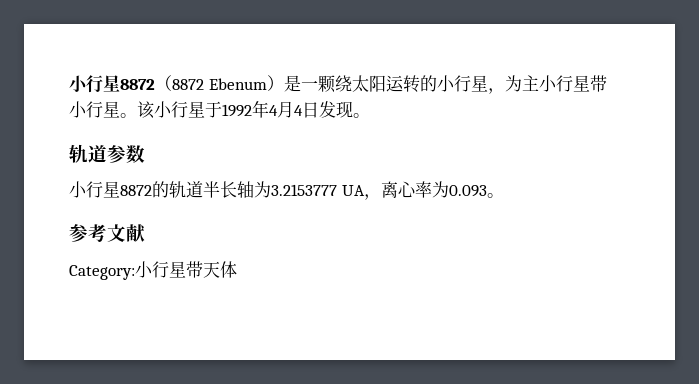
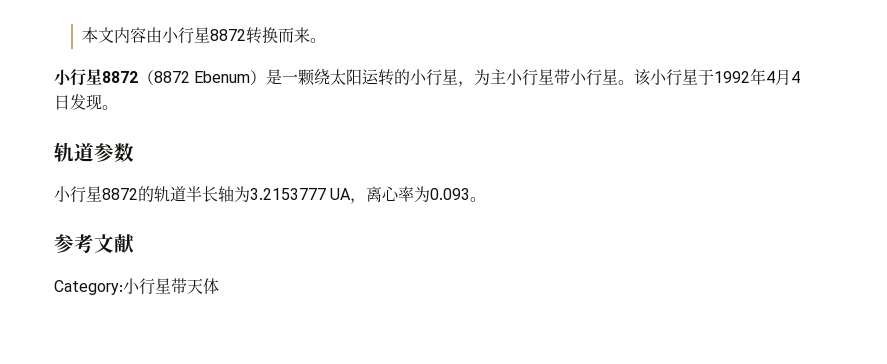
(69, 83) none -> [82,27,327,44] 本文内容由小行星8872转换而来。 //

